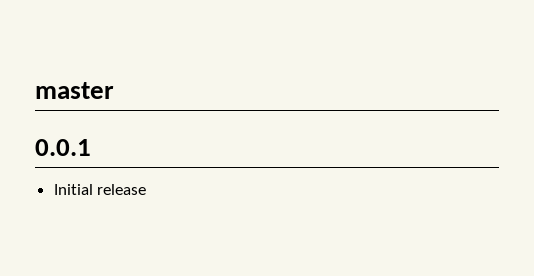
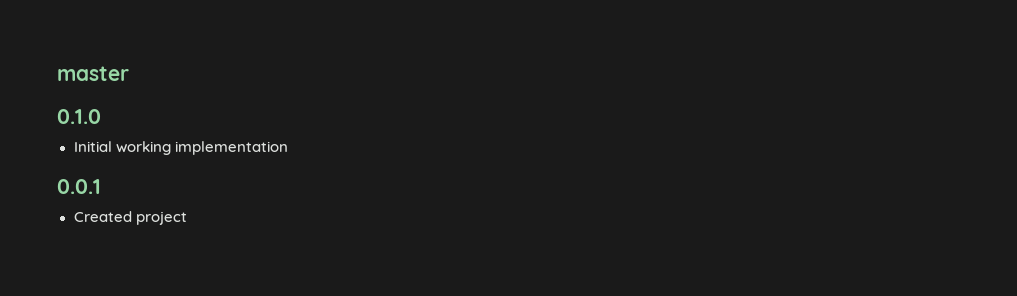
(114, 90) none -> [57,109,101,124] [73,141,288,155] // 0.1.0 // Initial working implementation
[53,184,147,195] Initial release -> [73,211,187,225] Created project

